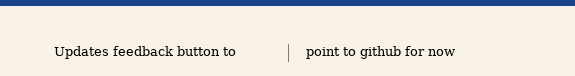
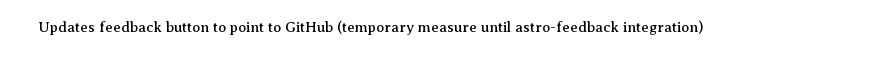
[360,46,455,59] github for now -> [285,20,703,35] GitHub (temporary measure until astro-feedback integration)

